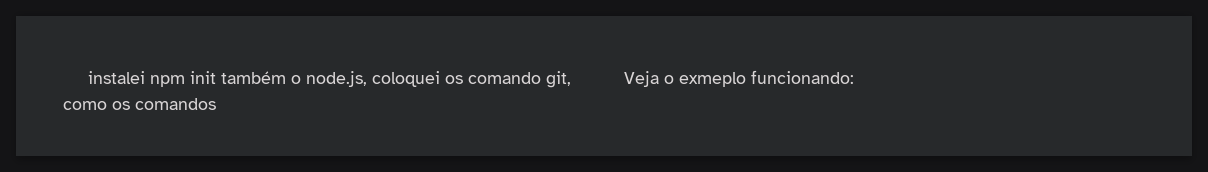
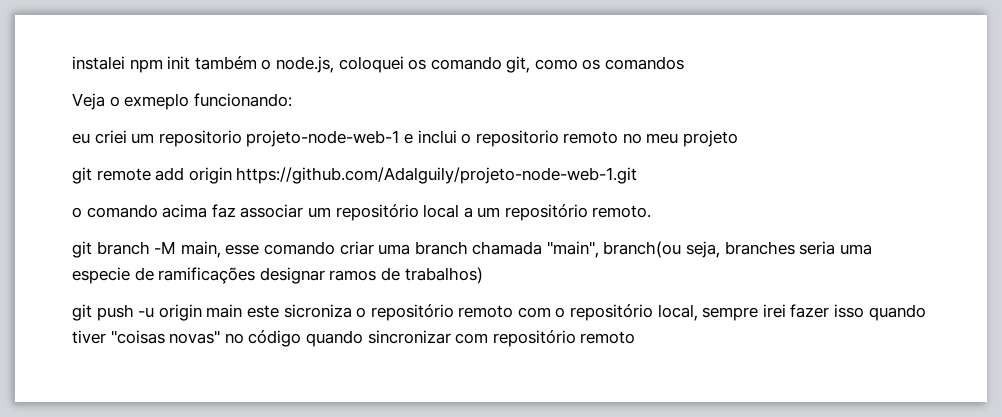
(854, 77) none -> [72,130,739,147] [72,167,638,184] [72,204,652,221] [72,241,872,258] [72,267,483,284] [72,304,926,321] [72,330,636,347] // eu criei um repositorio projeto-node-web-1 e inclui o repositorio remoto no meu projeto // git remote add origin https://github.com/Adalguily/projeto-node-web-1.git // o comando acima faz associar um repositório local a um repositório remoto. // git branch -M main, esse comando criar uma branch chamada "main", branch(ou seja, branches seria uma especie de ramificações designar ramos de trabalhos) // git push -u origin main este sicroniza o repositório remoto com o repositório local, sempre irei fazer isso quando tiver "coisas novas" no código quando sincronizar com repositório remoto

